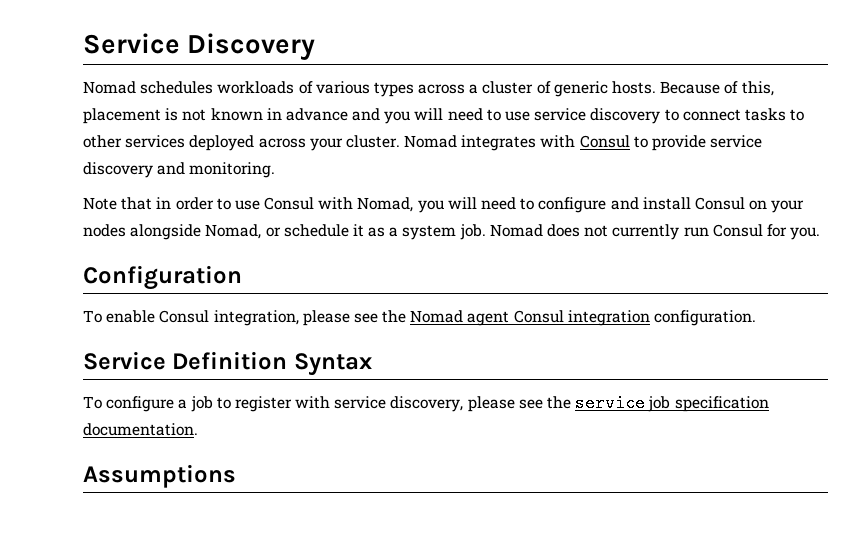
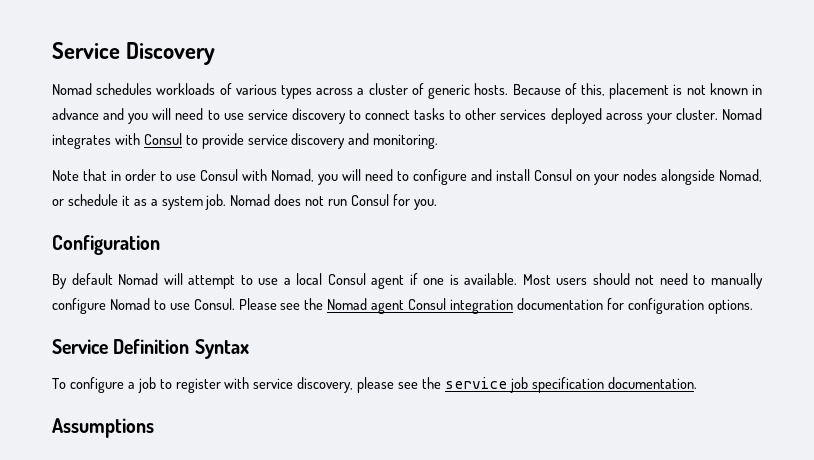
[612,224,680,240] currently -> (325, 201) none
[83,310,350,326] To enable Consul integration, please -> [52,273,763,289] [52,298,277,314] By default Nomad will attempt to use a local Consul agent if one is available. Most users should not need to manually configure Nomad to use Consul. Please
[654,310,757,326] configuration. -> [516,298,753,314] documentation for configuration options.

